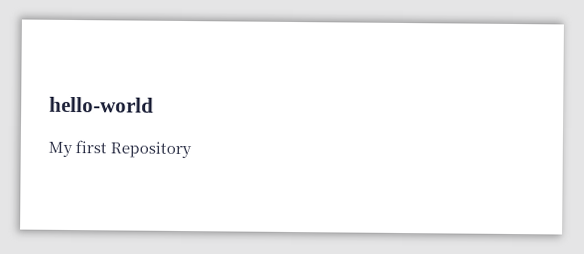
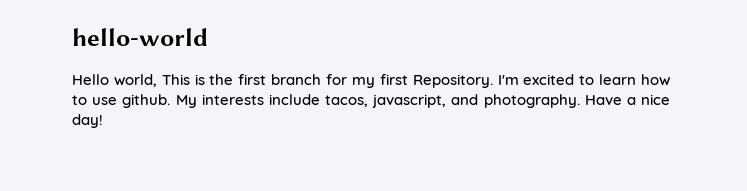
[48,140,193,159] My first Repository -> [72,74,671,88] [72,94,670,108] [72,114,103,128] Hello world, This is the first branch for my first Repository. I'm excited to learn how to use github. My interests include tacos, javascript, and photography. Have a nice day!

